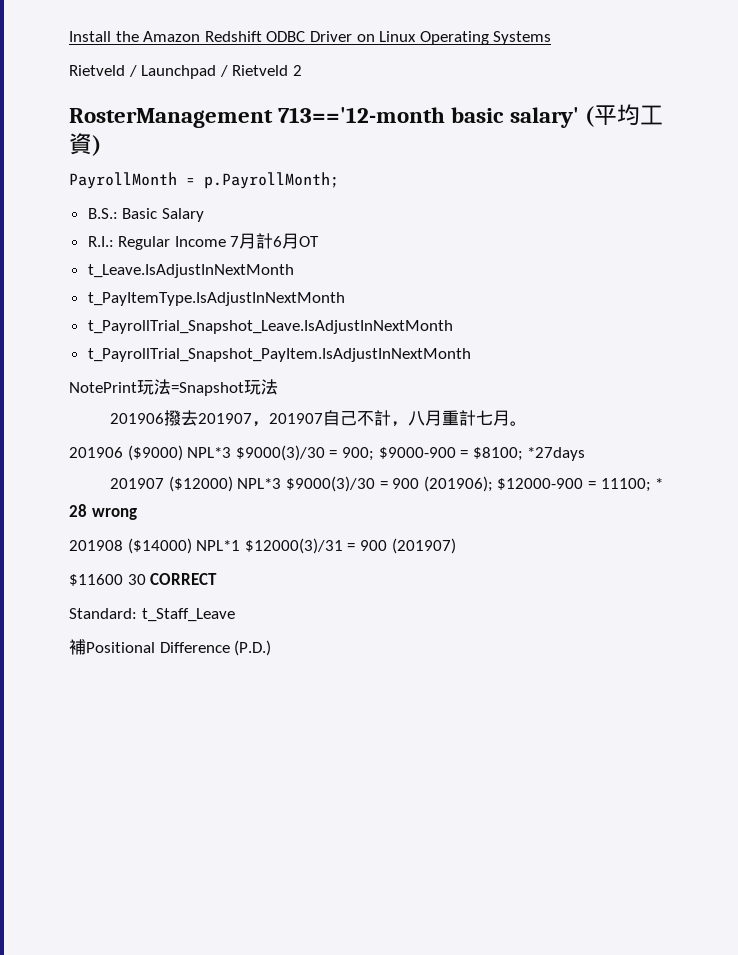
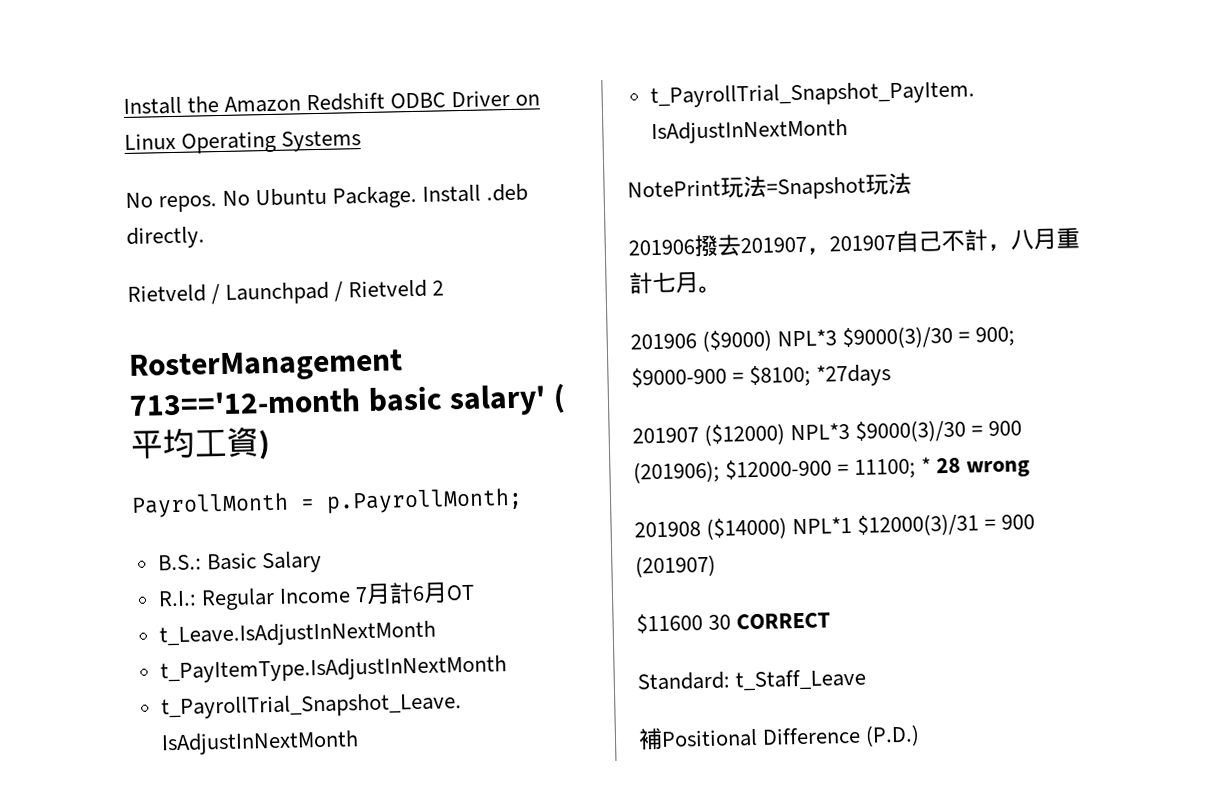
(552, 38) none -> [125,183,529,213] [126,226,205,249] // No repos. No Ubuntu Package. Install .deb directly.

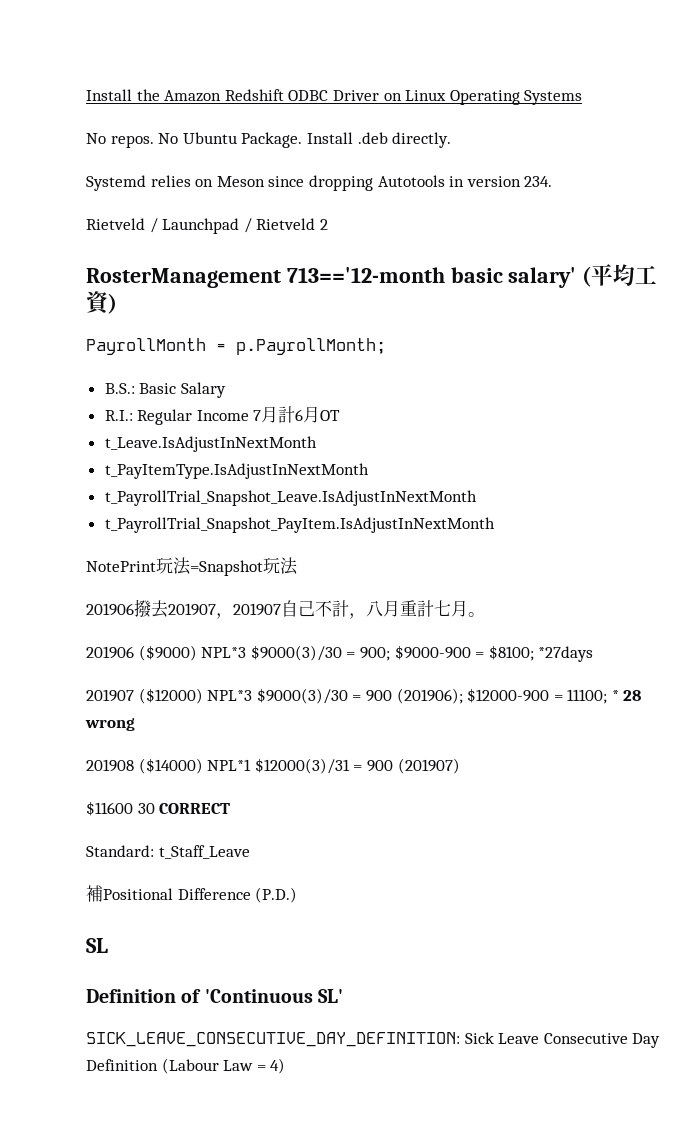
(205, 237) none -> [86,175,553,191] // Systemd relies on Meson since dropping Autotools in version 234.
(921, 735) none -> [86,938,108,953] [86,989,344,1003] [86,1032,661,1048] [86,1058,286,1074] // SL // Definition of 'Continuous SL' // SICK_LEAVE_CONSECUTIVE_DAY_DEFINITION: Sick Leave Consecutive Day Definition (Labour Law = 4)

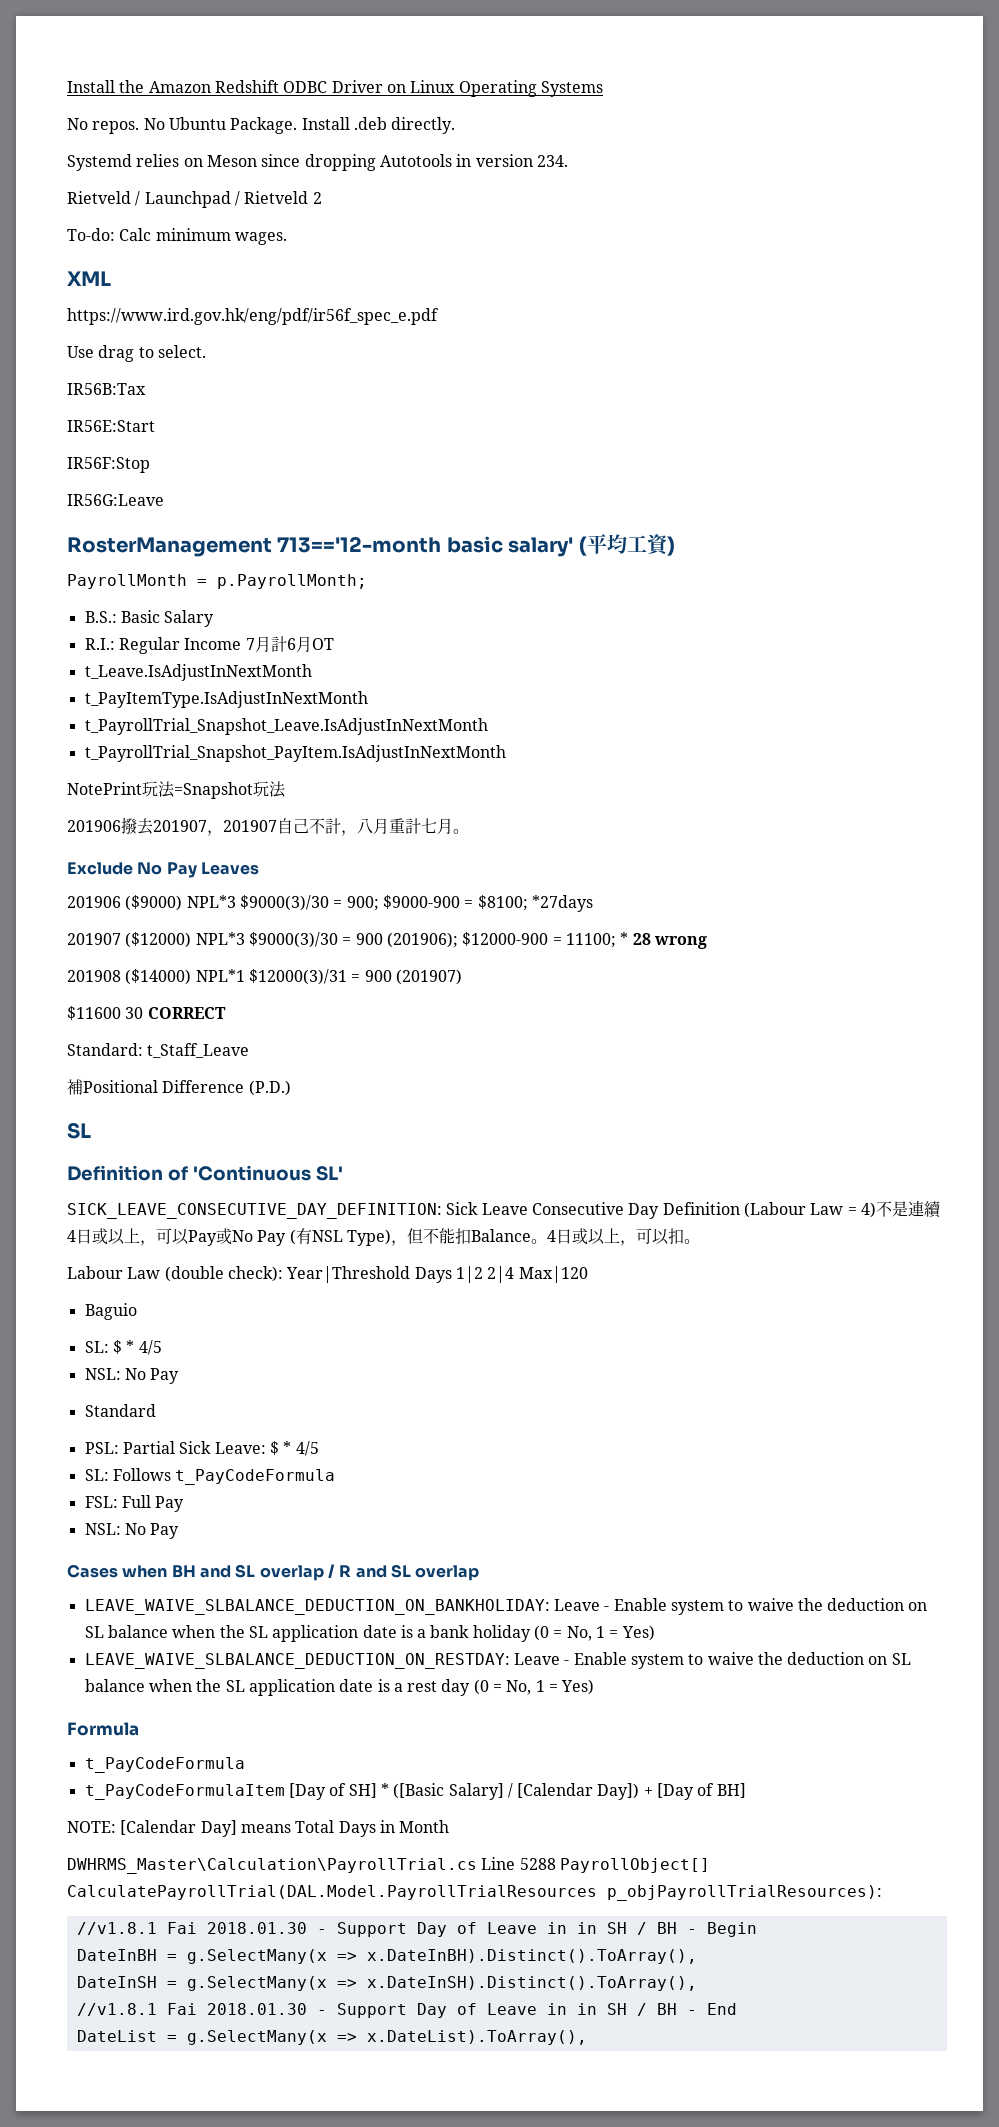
(328, 224) none -> [67,228,287,245] [67,271,111,286] [67,308,439,325] [67,345,206,362] [67,383,146,395] [67,420,155,432] [67,457,150,473] [67,494,164,506] // To-do: Calc minimum wages. // XML // https://www.ird.gov.hk/eng/pdf/ir56f_spec_e.pdf // Use drag to select. // IR56B:Tax // IR56E:Start // IR56F:Stop // IR56G:Leave
(485, 614) none -> [67,862,259,878] // Exclude No Pay Leaves
(286, 1066) none -> [875,1200,941,1218] [67,1228,700,1246] [67,1266,588,1283] [84,1303,137,1320] [84,1340,162,1355] [84,1368,180,1384] [84,1404,156,1417] [84,1441,319,1456] [84,1468,336,1485] [84,1495,185,1512] [84,1523,180,1539] [67,1564,480,1581] [84,1598,928,1615] [84,1625,655,1642] [84,1652,911,1669] [84,1679,595,1696] [67,1722,139,1736] [84,1757,245,1773] [84,1783,746,1800] [67,1820,450,1837] [67,1857,710,1874] [67,1885,882,1901] [76,1922,757,1937] [76,1949,697,1964] [76,1976,697,1991] [76,2003,737,2018] [76,2030,587,2045] 不是連續4日或以上，可以Pay或No Pay (有NSL Type)，但不能扣Balance。4日或以上，可以扣。 // Labour Law (double check): Year|Threshold Days 1|2 2|4 Max|120 // Baguio // SL: $ * 4/5 // NSL: No Pay // Standard // PSL: Partial Sick Leave: $ * 4/5 // SL: Follows t_PayCodeFormula // FSL: Full Pay // NSL: No Pay // Cases when BH and SL overlap / R and SL overlap // LEAVE_WAIVE_SLBALANCE_DEDUCTION_ON_BANKHOLIDAY: Leave - Enable system to waive the deduction on SL balance when the SL application date is a bank holiday (0 = No, 1 = Yes) // LEAVE_WAIVE_SLBALANCE_DEDUCTION_ON_RESTDAY: Leave - Enable system to waive the deduction on SL balance when the SL application date is a rest day (0 = No, 1 = Yes) // Formula // t_PayCodeFormula // t_PayCodeFormulaItem [Day of SH] * ([Basic Salary] / [Calendar Day]) + [Day of BH] // NOTE: [Calendar Day] means Total Days in Month // DWHRMS_Master\Calculation\PayrollTrial.cs Line 5288 PayrollObject[] CalculatePayrollTrial(DAL.Model.PayrollTrialResources p_objPayrollTrialResources): // //v1.8.1 Fai 2018.01.30 - Support Day of Leave in in SH / BH - Begin // DateInBH = g.SelectMany(x => x.DateInBH).Distinct().ToArray(), // DateInSH = g.SelectMany(x => x.DateInSH).Distinct().ToArray(), // //v1.8.1 Fai 2018.01.30 - Support Day of Leave in in SH / BH - End // DateList = g.SelectMany(x => x.DateList).ToArray(),

